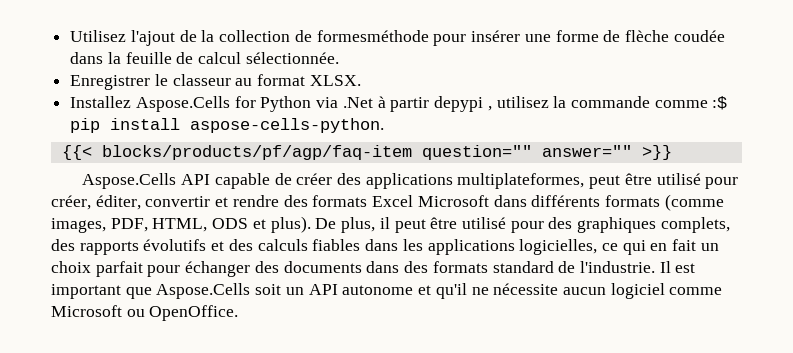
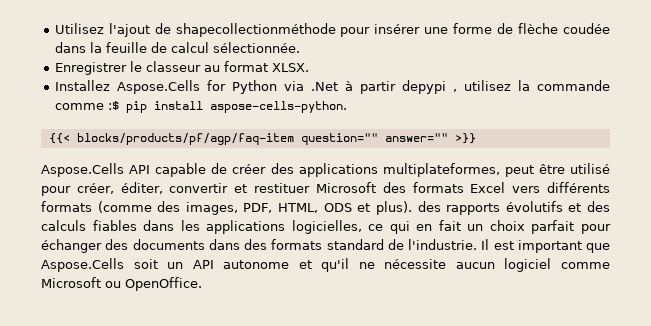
[201,30,429,42] la collection de formesméthode -> [175,23,336,37] shapecollectionméthode
[232,195,279,207] rendre -> [254,182,376,193] restituer Microsoft
[417,195,527,207] Microsoft dans -> [512,186,541,193] vers
(724, 202) none -> [157,201,181,212] des
[315,217,730,233] De plus, il peut être utilisé pour des graphiques complets, -> (412, 208) none

